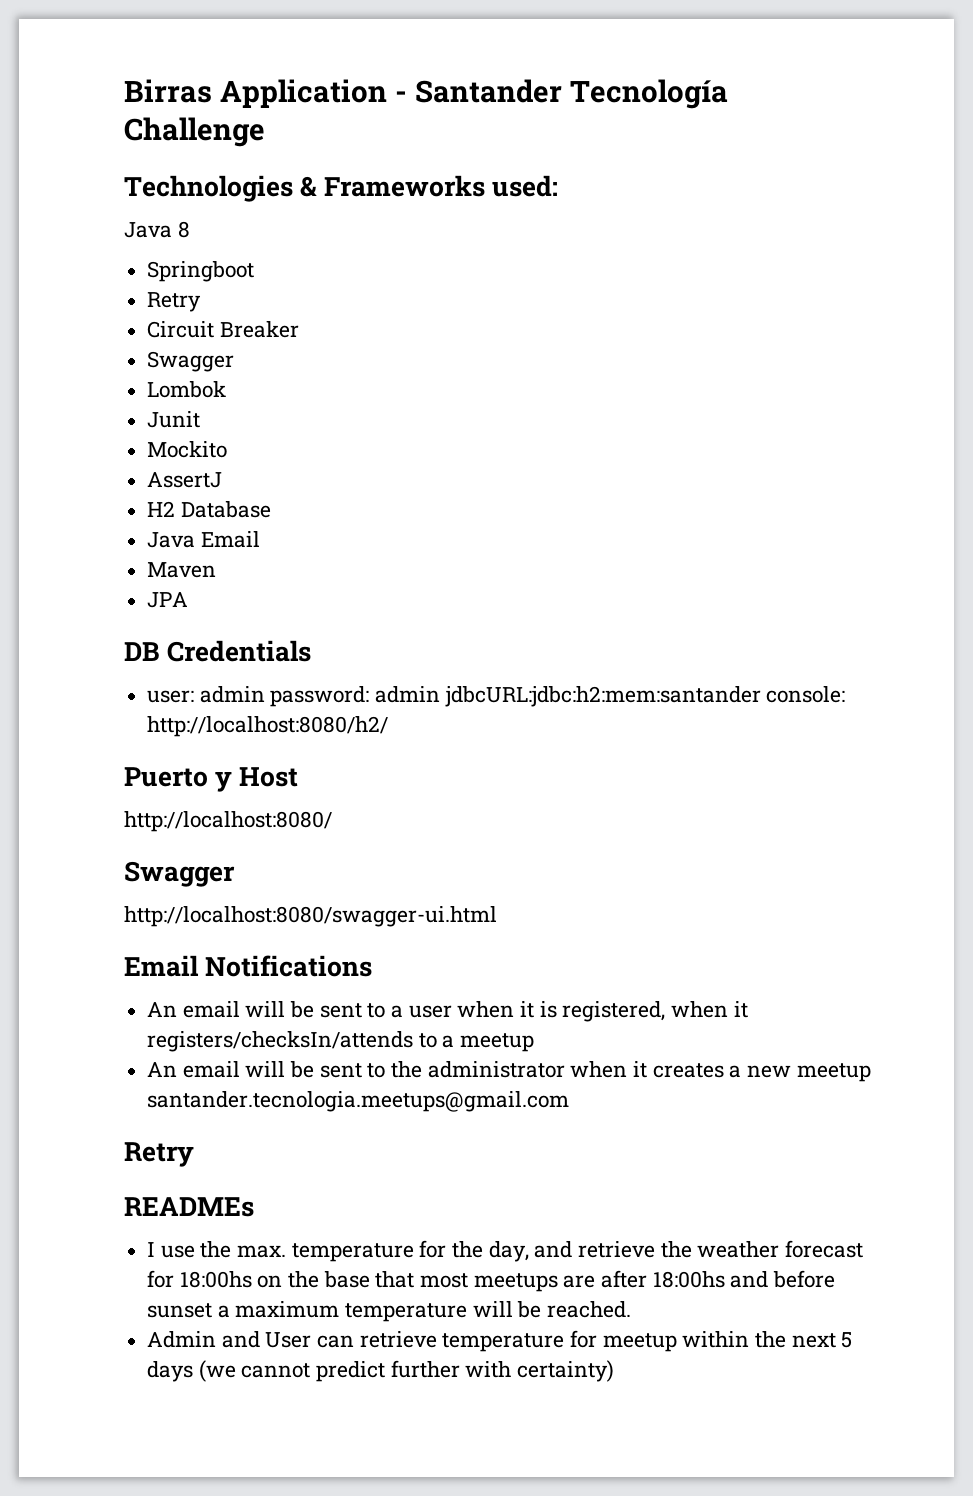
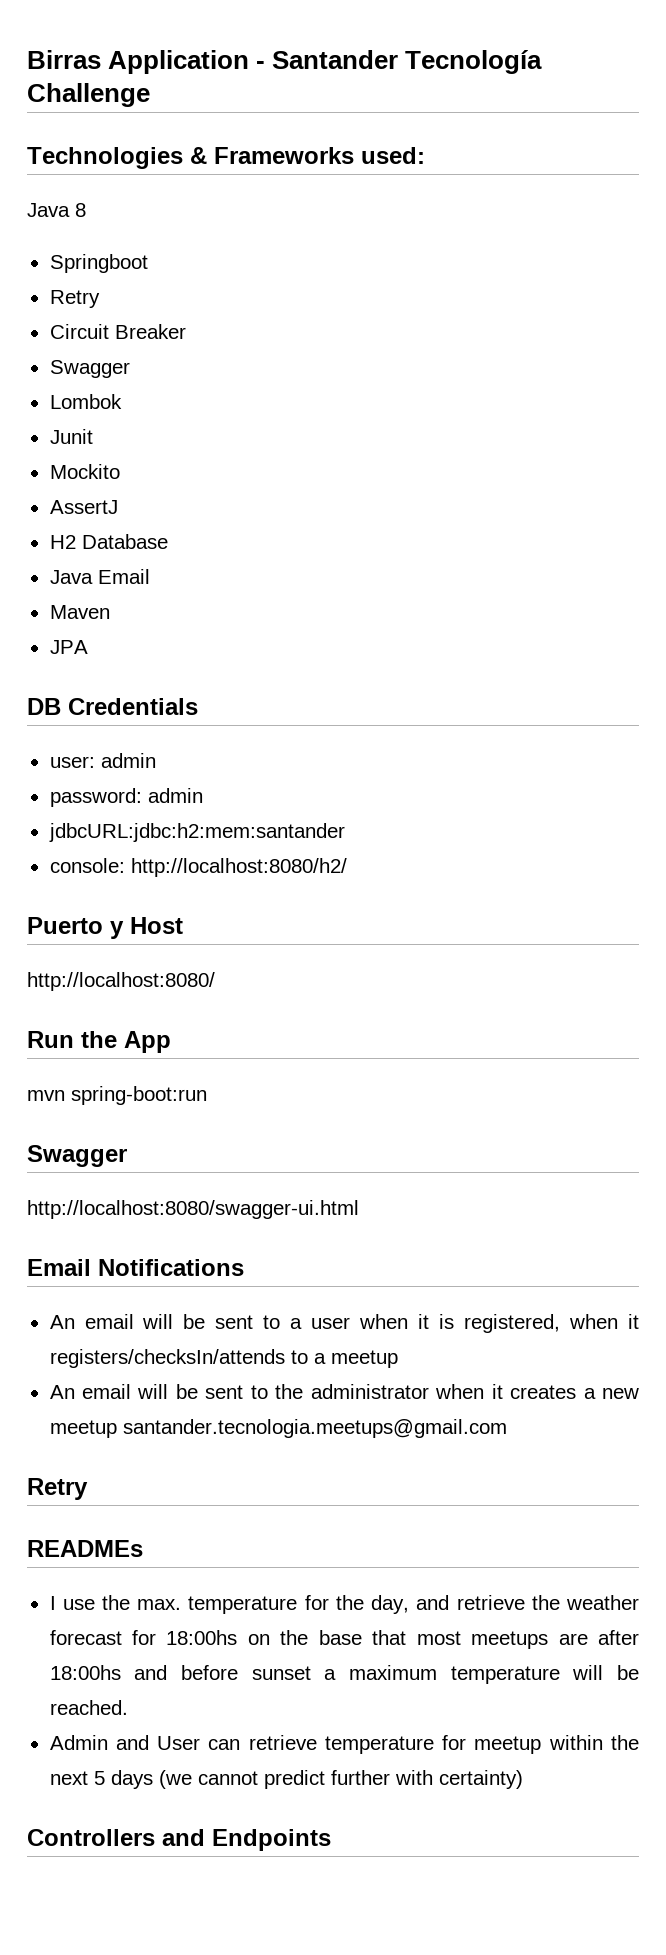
(265, 694) none -> (156, 760) //
(441, 694) none -> (203, 795) //
(761, 696) none -> (345, 832) //
(332, 821) none -> [27,1031,171,1053] [27,1086,207,1105] // Run the App // mvn spring-boot:run
(615, 1371) none -> [27,1829,331,1851] // Controllers and Endpoints

